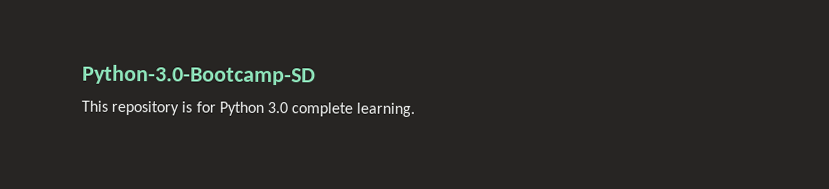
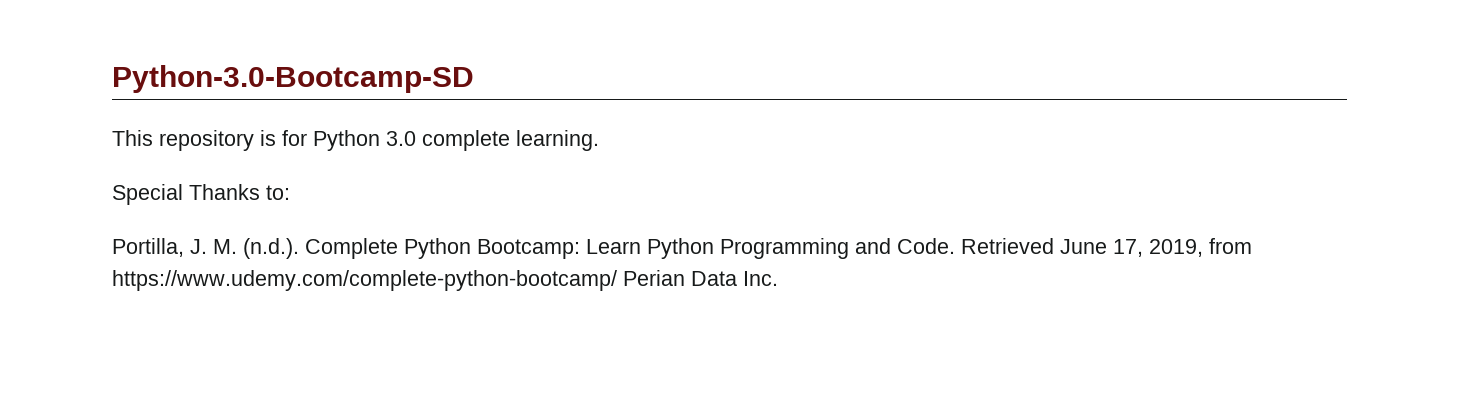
(416, 110) none -> [112,184,290,205] [112,238,1252,259] [112,270,778,291] // Special Thanks to: // Portilla, J. M. (n.d.). Complete Python Bootcamp: Learn Python Programming and Code. Retrieved June 17, 2019, from https://www.udemy.com/complete-python-bootcamp/ Perian Data Inc.

